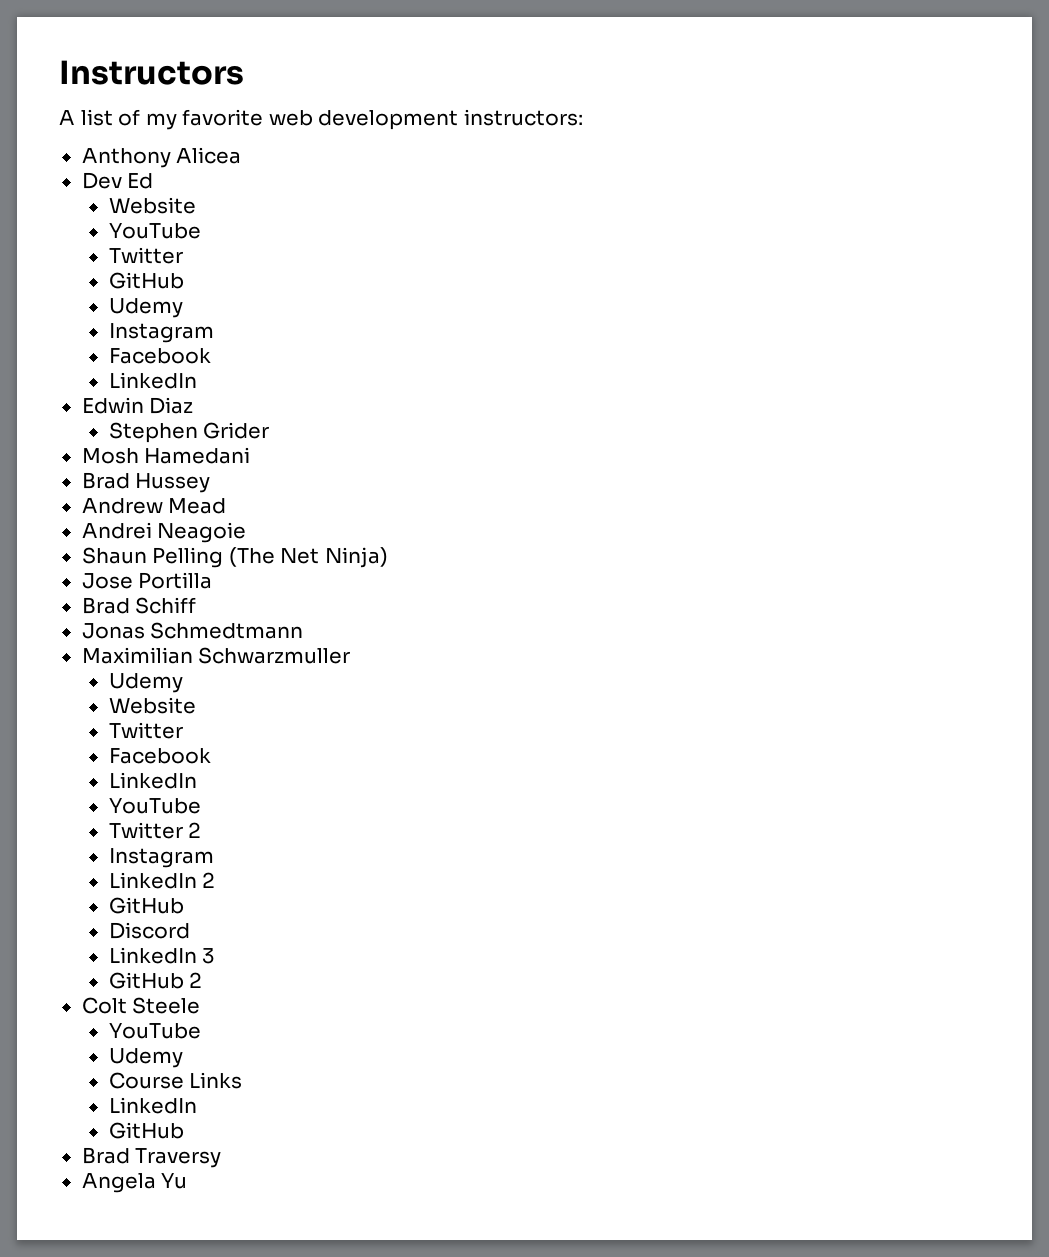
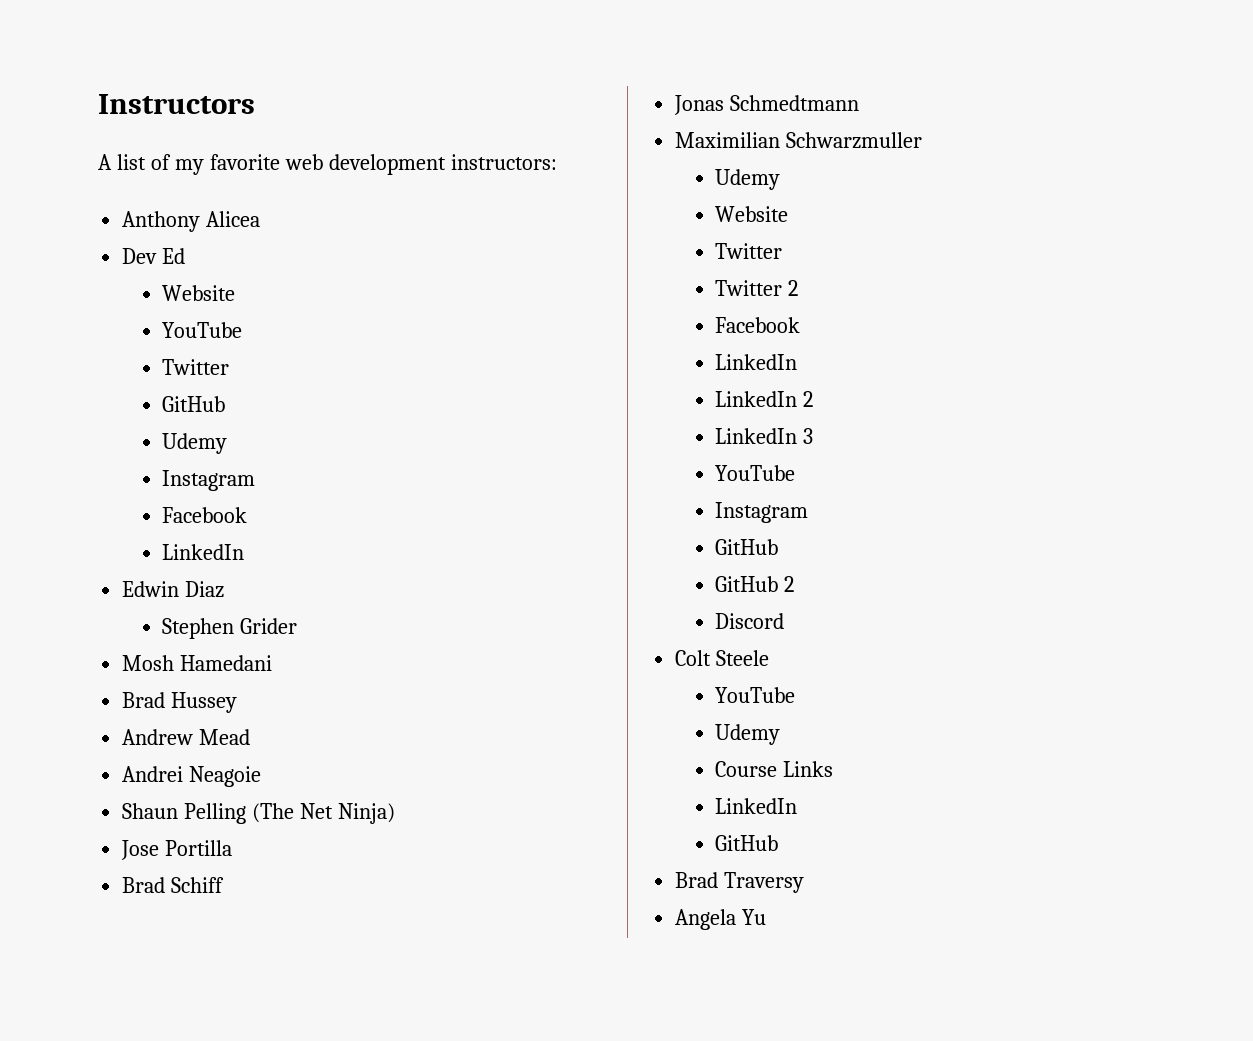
[108,748,211,764] [108,772,197,789] [108,798,201,814] [108,822,202,839] [108,848,214,868] // Facebook // LinkedIn // YouTube // Twitter 2 // Instagram -> [715,280,799,296] [715,317,801,333] [715,354,798,370] // Twitter 2 // Facebook // LinkedIn
[108,897,184,914] [108,922,190,939] // GitHub // Discord -> (814, 399) none
(216, 956) none -> [715,465,796,481] [715,502,809,523] [715,539,779,555] // YouTube // Instagram // GitHub
(203, 980) none -> [715,613,785,629] // Discord

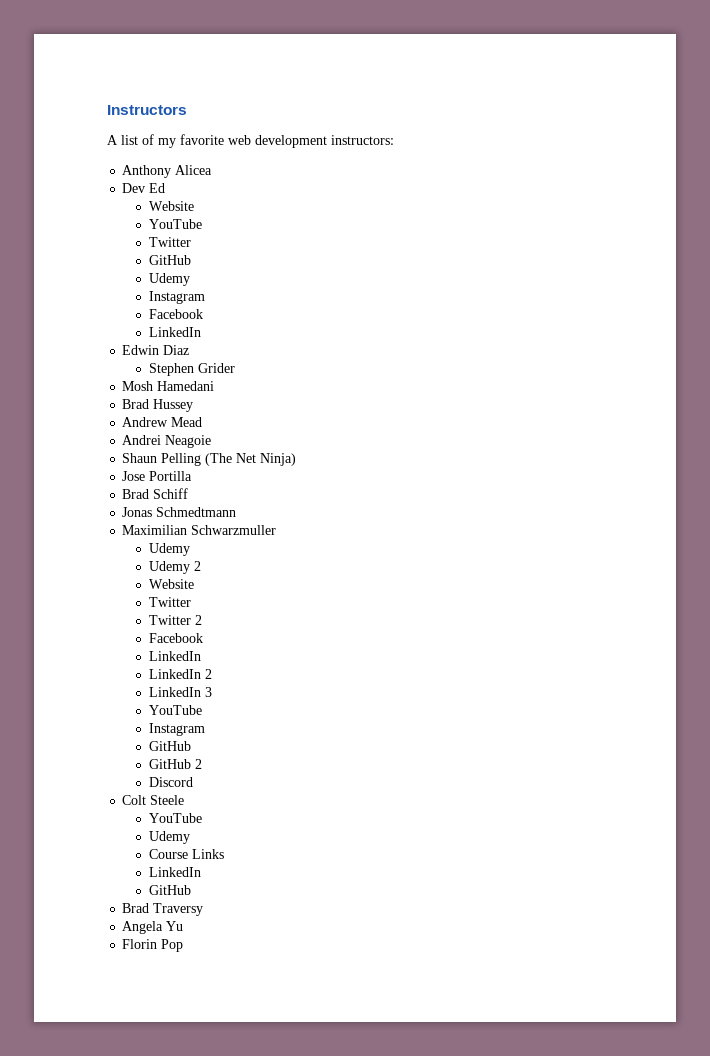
(781, 179) none -> [148,561,201,574] // Udemy 2
(767, 917) none -> [122,939,184,952] // Florin Pop

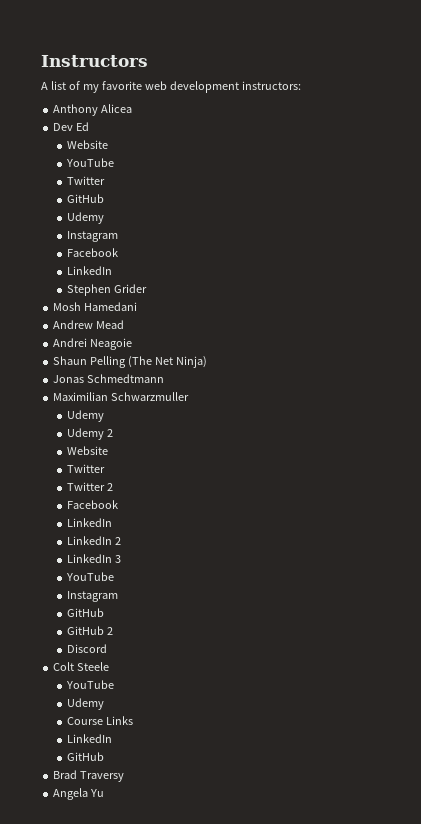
[122,345,190,355] // Edwin Diaz -> (112, 270) none
[122,399,194,412] // Brad Hussey -> (138, 306) none
[122,471,193,481] [122,488,189,499] // Jose Portilla // Brad Schiff -> (207, 362) none
[122,939,184,952] // Florin Pop -> (105, 793) none

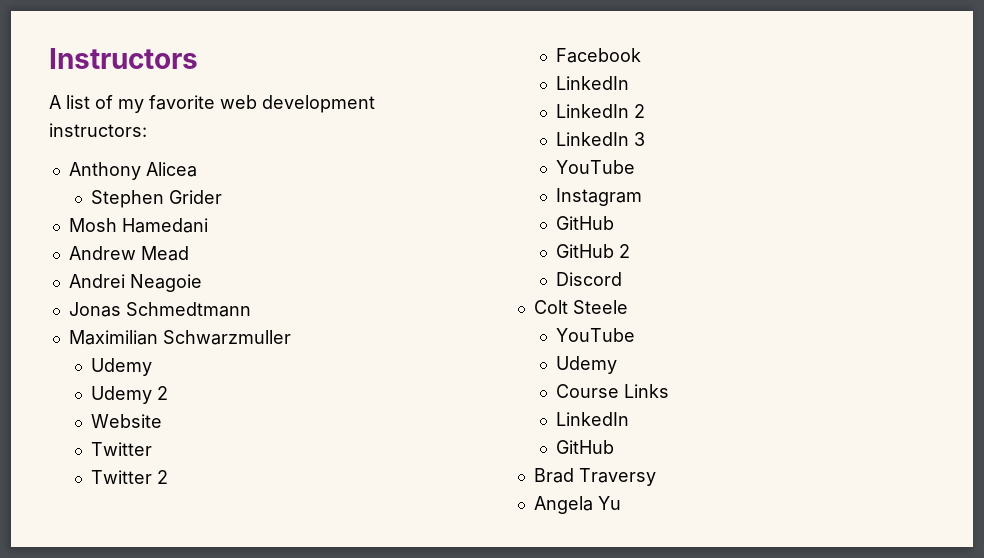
[53,122,90,131] [66,140,108,149] [65,158,114,167] [66,176,105,185] [66,194,104,203] [66,212,104,224] [66,231,118,242] [66,248,118,257] [66,266,112,275] // Dev Ed // Website // YouTube // Twitter // GitHub // Udemy // Instagram // Facebook // LinkedIn -> (197, 169) none
[53,356,207,368] // Shaun Pelling (The Net Ninja) -> (202, 283) none

